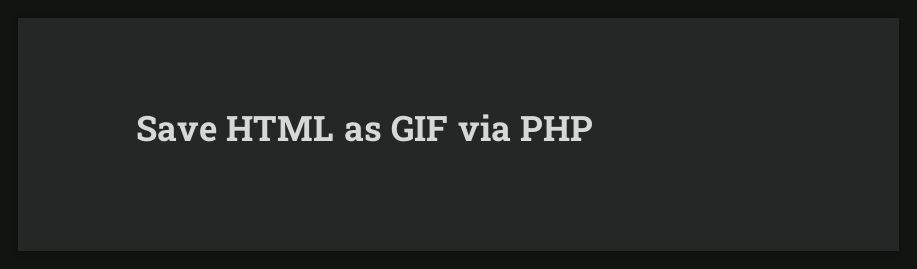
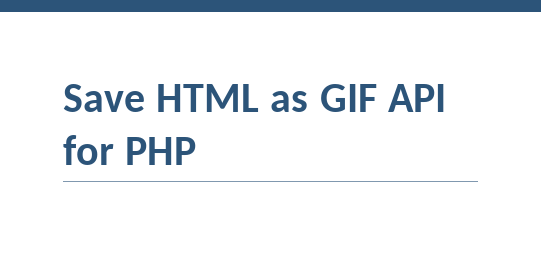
[457,114,511,142] via -> [387,84,446,112] [63,135,114,165] API for

